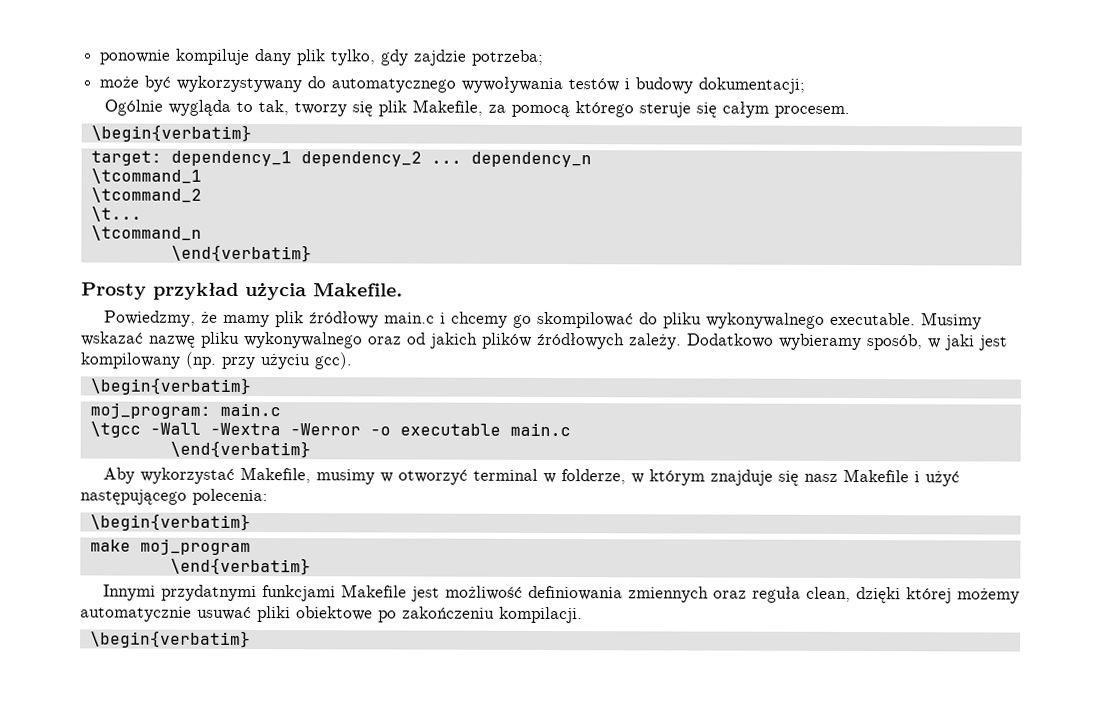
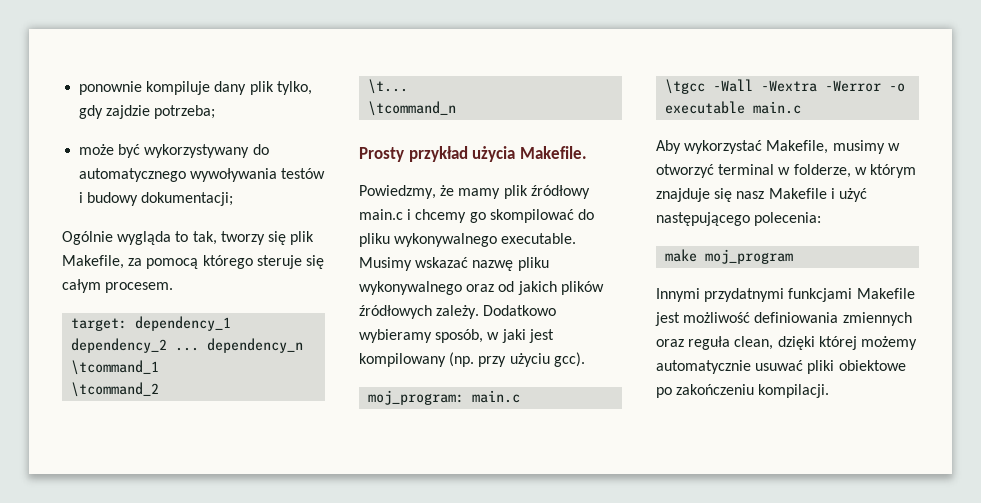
[90,124,252,143] // \begin{verbatim} -> (174, 287) none
[170,244,312,263] // \end{verbatim} -> (457, 108) none
[89,377,251,396] // \begin{verbatim} -> (585, 359) none
[169,440,311,459] // \end{verbatim} -> (802, 107) none
[89,513,251,532] // \begin{verbatim} -> (822, 219) none
[169,557,311,576] // \end{verbatim} -> (794, 256) none
[89,630,251,649] // \begin{verbatim} -> (830, 391) none

